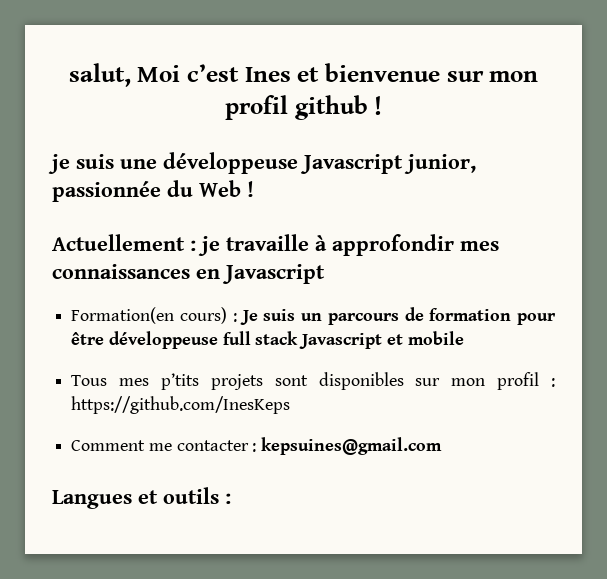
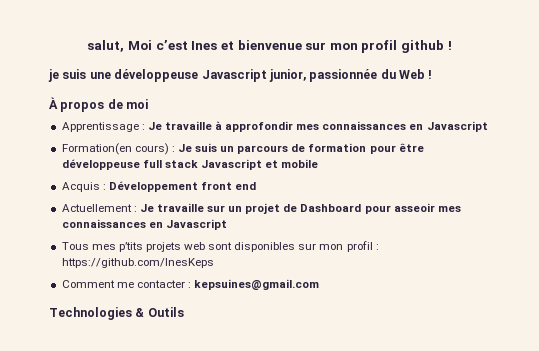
[52,234,220,256] Actuellement : je -> [49,97,149,112] [61,122,162,132] À propos de moi // Apprentissage : Je
(464, 338) none -> [61,181,257,192] [61,203,461,214] [61,219,227,230] // Acquis : Développement front end // Actuellement : Je travaille sur un projet de Dashboard pour asseoir mes connaissances en Javascript
(263, 382) none -> [184,242,206,250] web
[52,487,231,509] Langues et outils : -> [49,307,184,320] Technologies & Outils

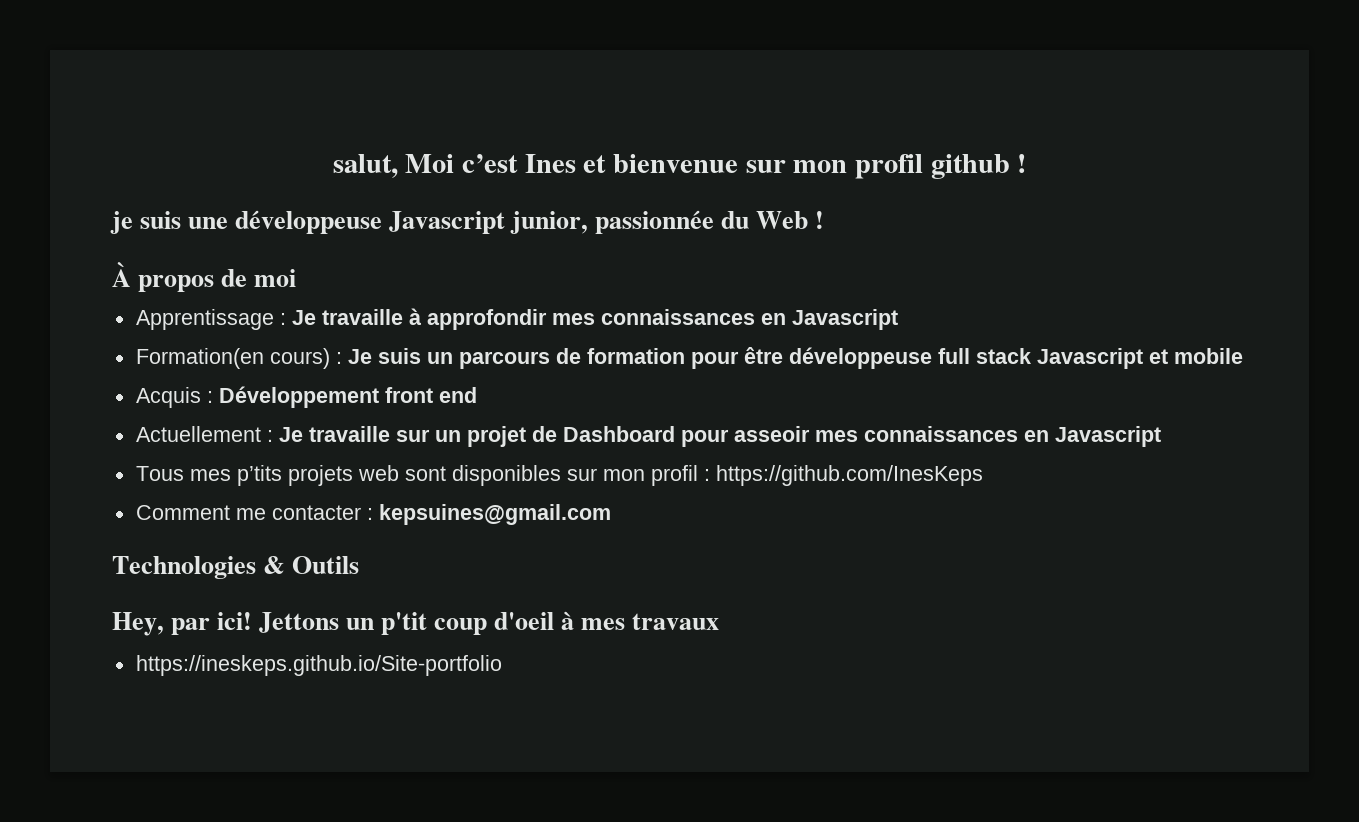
(184, 312) none -> [112,611,720,636] [135,655,502,676] // Hey, par ici! Jettons un p'tit coup d'oeil à mes travaux // https://ineskeps.github.io/Site-portfolio

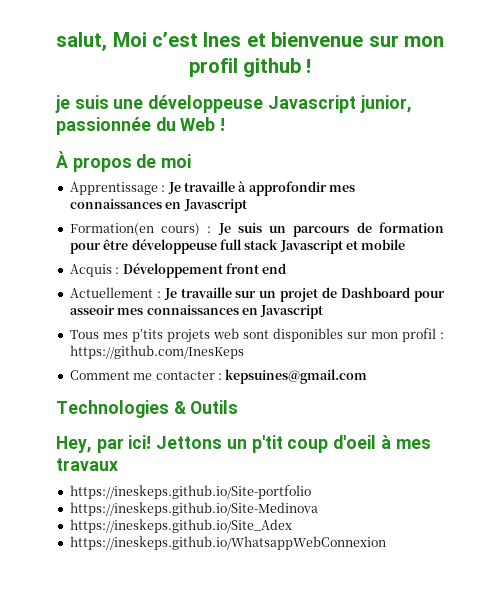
(502, 665) none -> [69,502,318,516] [69,519,292,533] [69,536,386,550] // https://ineskeps.github.io/Site-Medinova // https://ineskeps.github.io/Site_Adex // https://ineskeps.github.io/WhatsappWebConnexion

